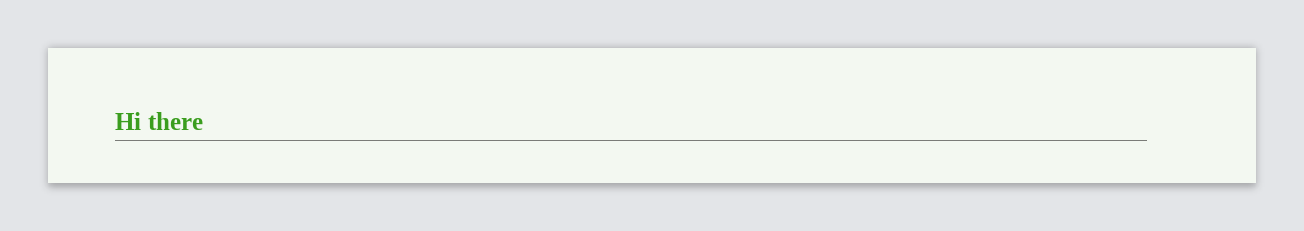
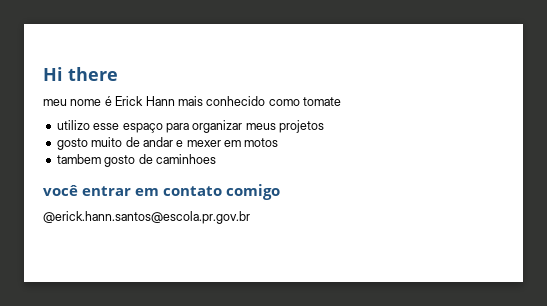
(203, 121) none -> [43,96,341,106] [56,120,324,133] [56,137,279,150] [56,154,216,167] [43,184,281,200] [43,211,250,224] // meu nome é Erick Hann mais conhecido como tomate // utilizo esse espaço para organizar meus projetos // gosto muito de andar e mexer em motos // tambem gosto de caminhoes // você entrar em contato comigo // @erick.hann.santos@escola.pr.gov.br

